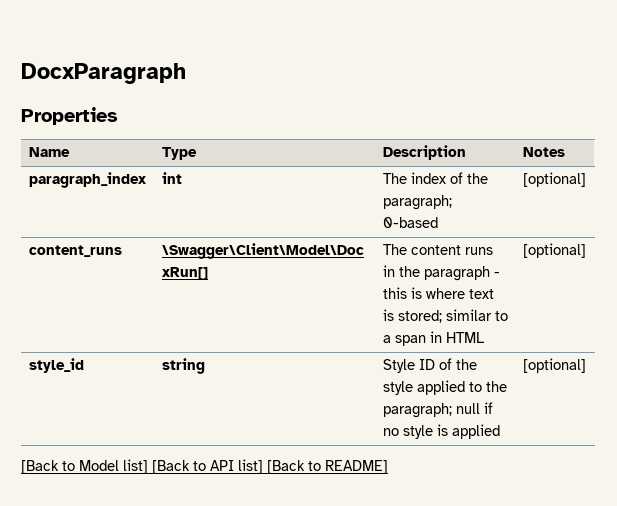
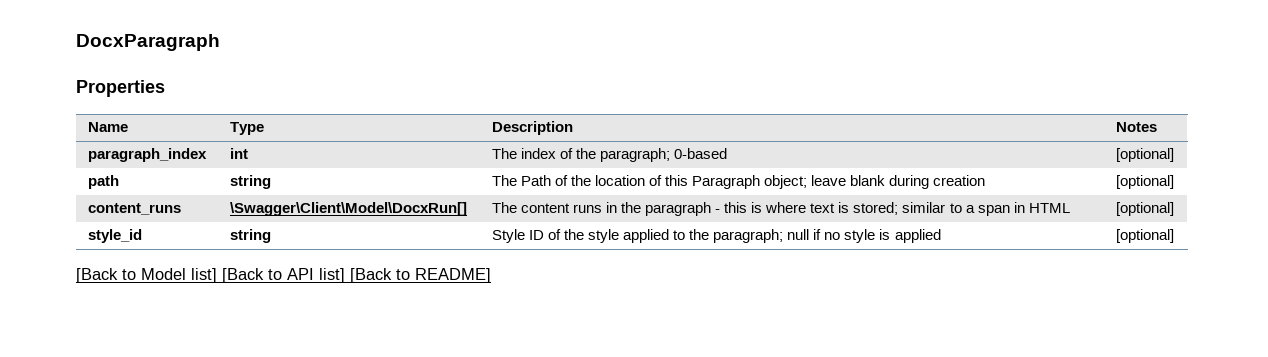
(586, 179) none -> [87,175,119,189] [229,175,271,189] [491,175,986,189] [1115,175,1174,189] // path | string | The Path of the location of this Paragraph object; leave blank during creation | [optional]

